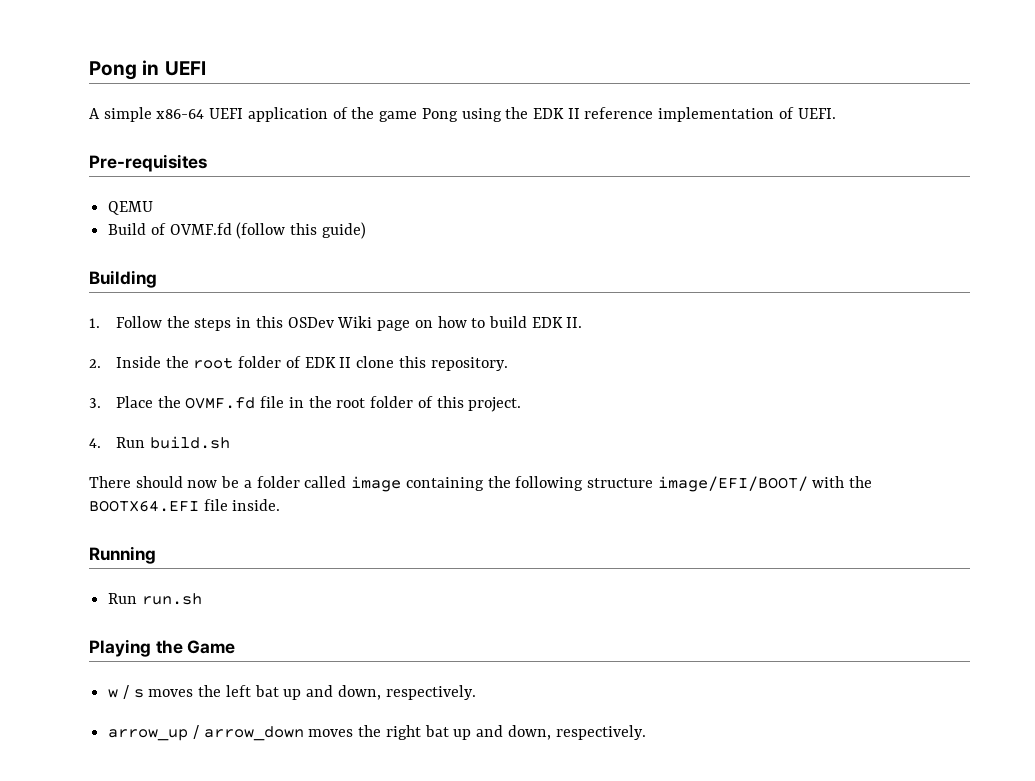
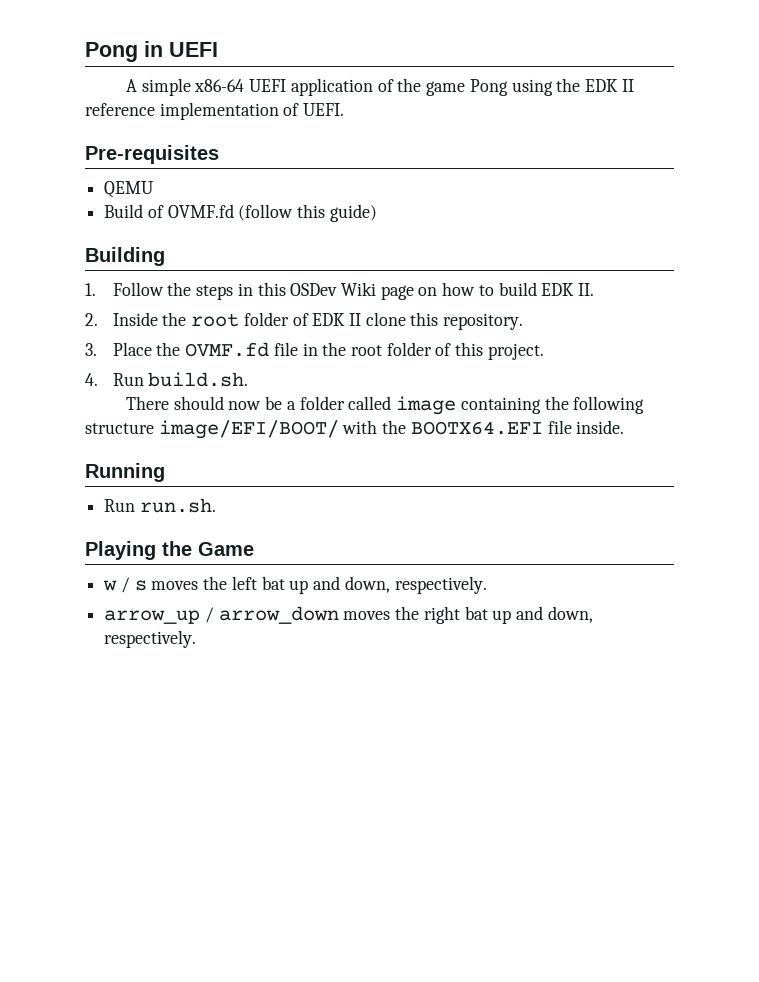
[149,436,230,449] build.sh -> [148,372,249,387] build.sh.
[141,593,202,605] run.sh -> [139,498,216,513] run.sh.

